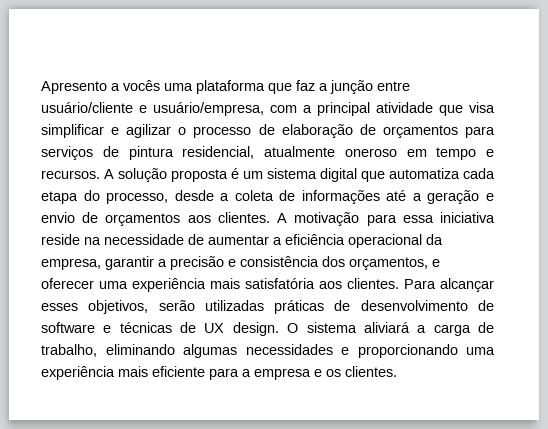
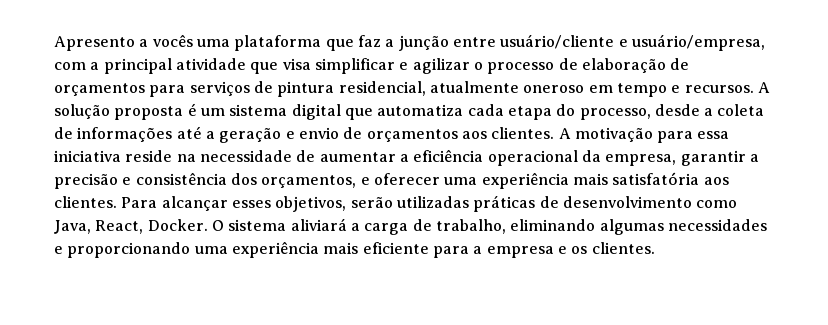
[477,300,494,311] [41,322,279,336] de software e técnicas de UX design. -> [696,200,738,208] [54,219,208,234] como Java, React, Docker.

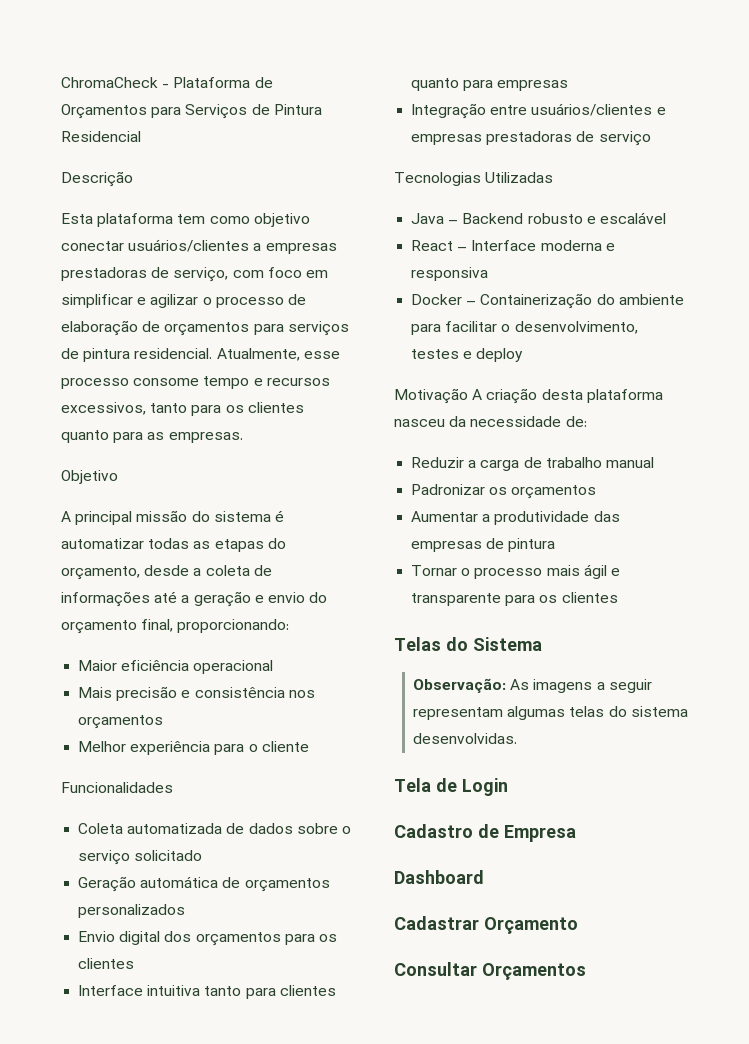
[54,34,765,51] [54,58,311,74] Apresento a vocês uma plataforma que faz a junção entre usuário/cliente e usuário/empresa, com a principal atividade que visa -> [61,77,273,88] [61,104,322,119] [61,131,141,142] [61,171,133,187] [61,213,310,227] [61,239,337,254] [61,267,328,282] ChromaCheck - Plataforma de Orçamentos para Serviços de Pintura Residencial // Descrição // Esta plataforma tem como objetivo conectar usuários/clientes a empresas prestadoras de serviço, com foco em
[338,81,770,97] [54,103,651,120] residencial, atualmente oneroso em tempo e recursos. A solução proposta é um sistema digital que automatiza cada etapa do processo, -> [134,348,340,361] [61,376,330,389] [61,402,304,416] [61,430,243,443] [61,470,118,484] [61,510,284,525] [61,538,286,552] [61,566,140,580] residencial. Atualmente, esse processo consome tempo e recursos excessivos, tanto para os clientes quanto para as empresas. // Objetivo // A principal missão do sistema é automatizar todas as etapas do orçamento,
[343,127,730,143] [54,149,759,166] [54,172,729,189] [54,195,738,212] [54,218,767,235] [54,241,655,258] de orçamentos aos clientes. A motivação para essa iniciativa reside na necessidade de aumentar a eficiência operacional da empresa, garantir a precisão e consistência dos orçamentos, e oferecer uma experiência mais satisfatória aos clientes. Para alcançar esses objetivos, serão utilizadas práticas de desenvolvimento como Java, React, Docker. O sistema aliviará a carga de trabalho, eliminando algumas necessidades e proporcionando uma experiência mais eficiente para a empresa e os clientes. -> [309,592,328,603] [61,619,290,634] [78,660,274,674] [78,686,315,701] [78,715,164,729] [78,741,309,755] [61,782,173,793] [78,823,351,834] [78,850,203,865] [78,876,330,892] [78,904,186,918] [78,931,337,946] [78,958,135,969] [78,985,336,999] [411,78,569,91] [411,103,666,119] [411,131,651,146] [394,172,554,186] [411,212,666,224] [411,240,615,251] [411,267,489,281] [411,293,684,309] [411,321,638,335] [411,348,524,362] [394,388,663,404] [394,416,587,427] [411,457,654,471] [411,484,597,499] [411,511,620,525] [411,538,556,552] [411,564,620,579] [411,592,618,606] [394,637,542,651] [413,678,652,693] [413,706,688,720] [413,733,518,744] [394,778,508,796] [394,824,576,842] [394,870,484,884] [394,916,578,934] [394,962,586,980] do orçamento final, proporcionando: // Maior eficiência operacional // Mais precisão e consistência nos orçamentos // Melhor experiência para o cliente // Funcionalidades // Coleta automatizada de dados sobre o serviço solicitado // Geração automática de orçamentos personalizados // Envio digital dos orçamentos para os clientes // Interface intuitiva tanto para clientes quanto para empresas // Integração entre usuários/clientes e empresas prestadoras de serviço // Tecnologias Utilizadas // Java – Backend robusto e escalável // React – Interface moderna e responsiva // Docker – Containerização do ambiente para facilitar o desenvolvimento, testes e deploy // Motivação A criação desta plataforma nasceu da necessidade de: // Reduzir a carga de trabalho manual // Padronizar os orçamentos // Aumentar a produtividade das empresas de pintura // Tornar o processo mais ágil e transparente para os clientes // Telas do Sistema // Observação: As imagens a seguir representam algumas telas do sistema desenvolvidas. // Tela de Login // Cadastro de Empresa // Dashboard // Cadastrar Orçamento // Consultar Orçamentos

